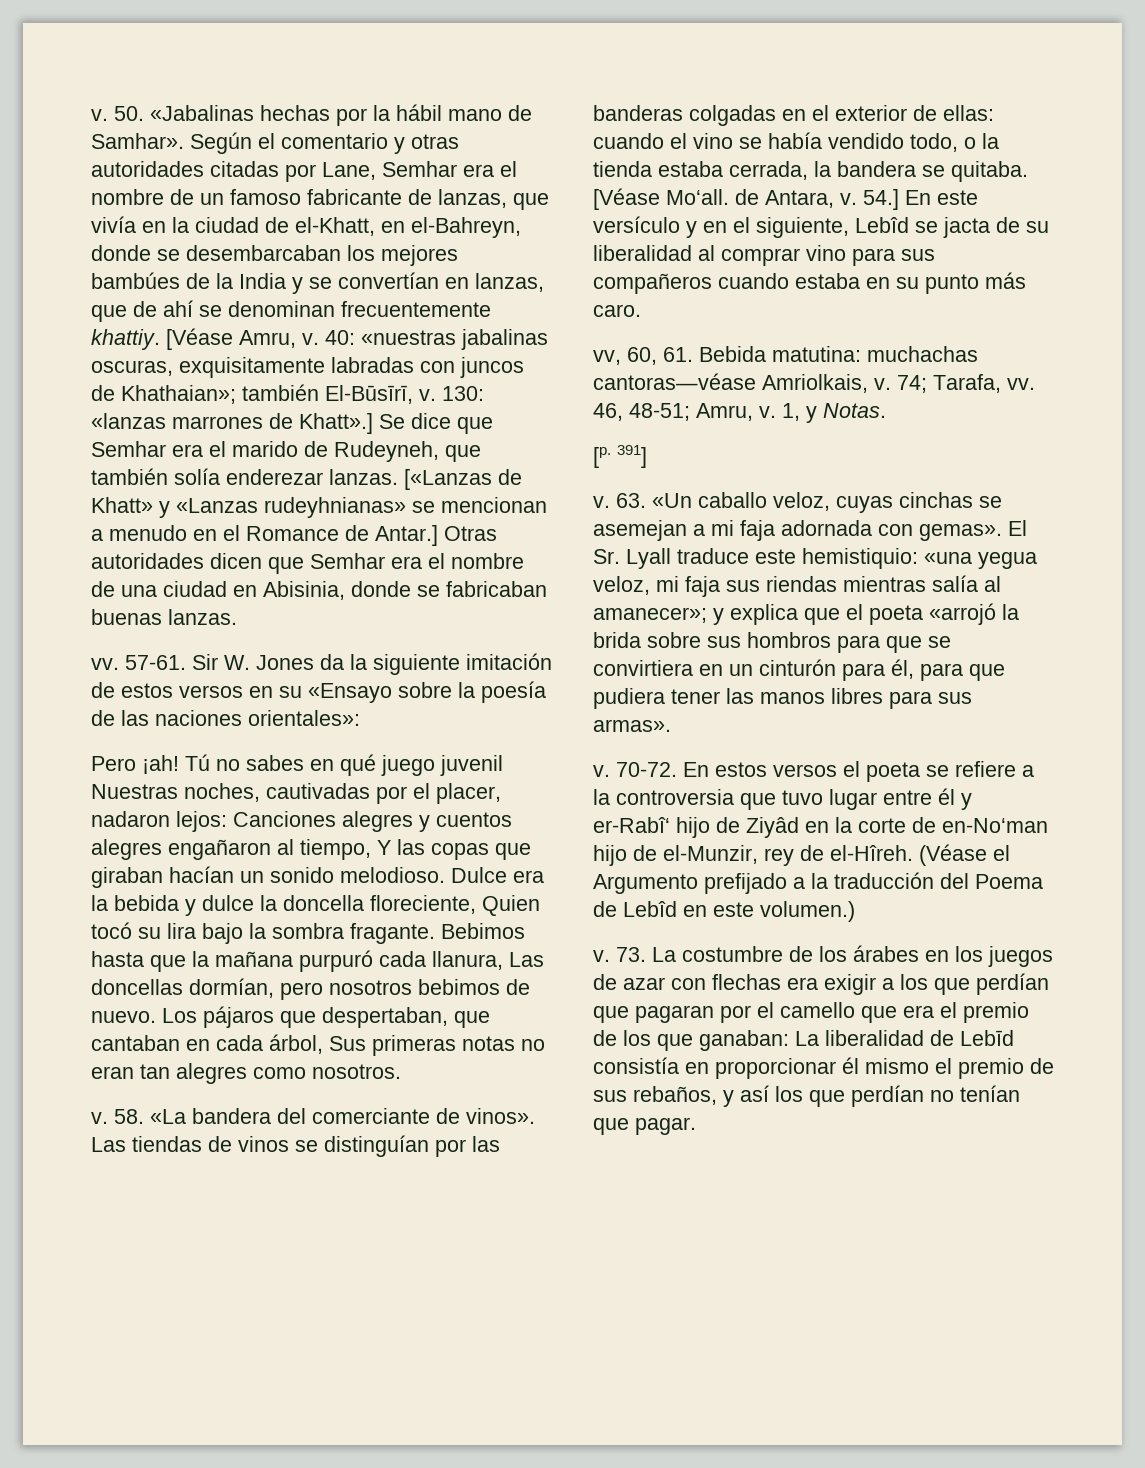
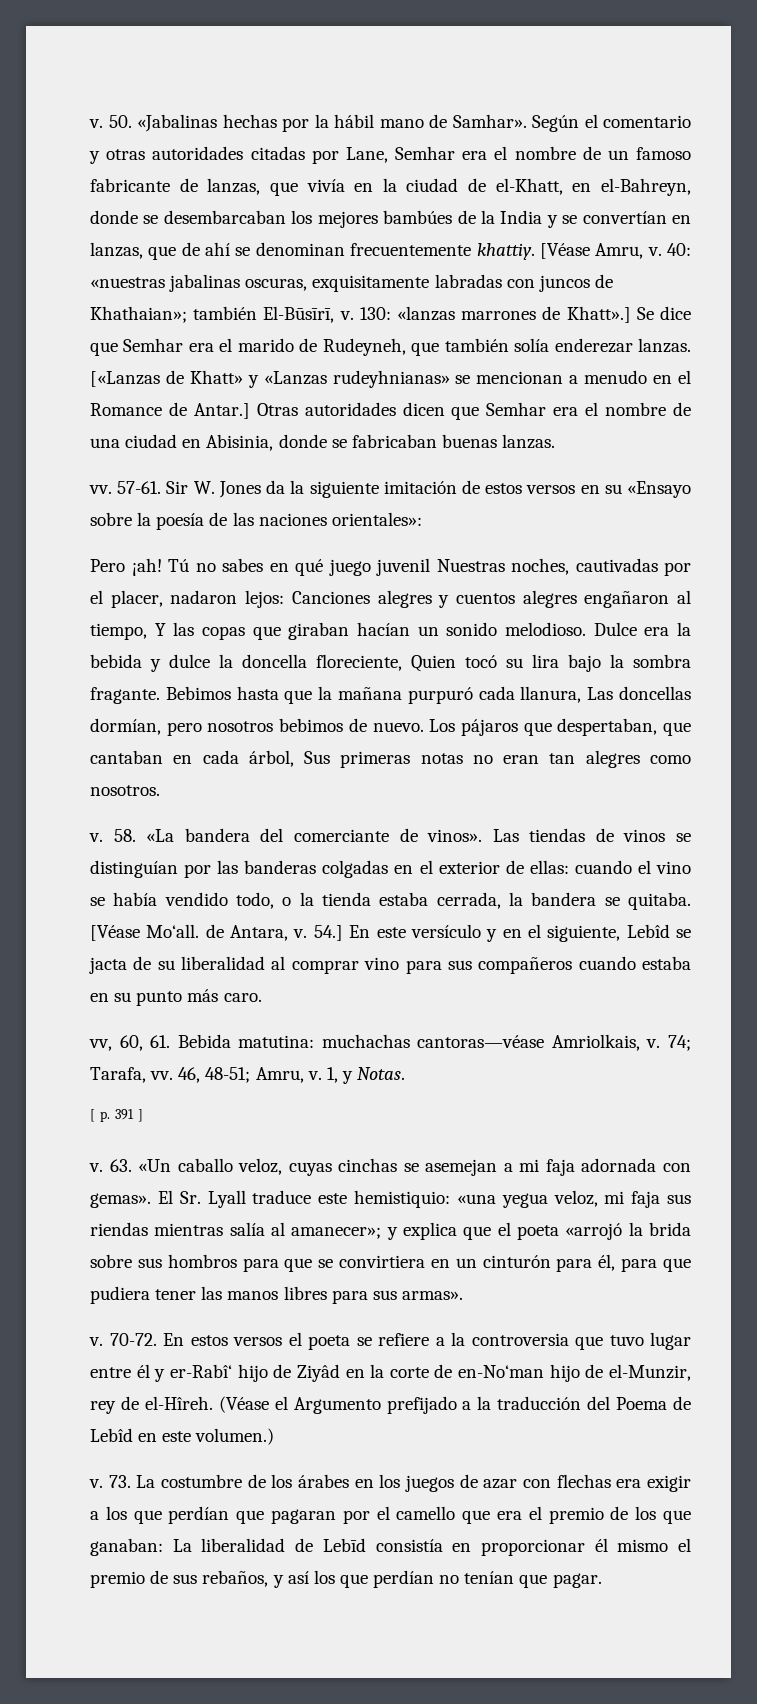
[593,445,647,468] [p. 391] -> [90,1109,144,1122] [ p. 391 ]

